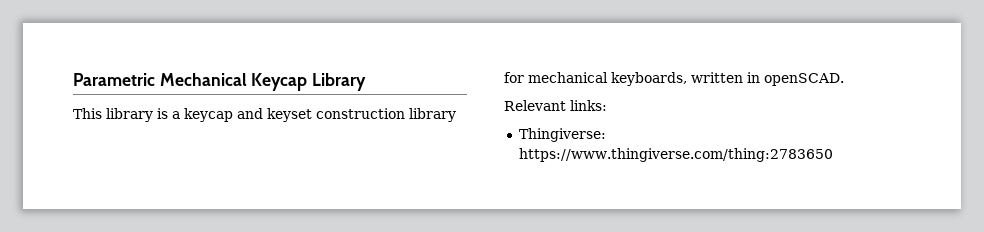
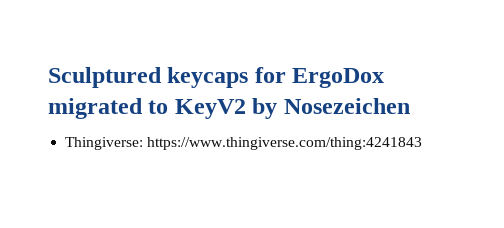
[73,73,367,91] [73,108,456,122] [504,72,844,86] [504,100,607,111] Parametric Mechanical Keycap Library // This library is a keycap and keyset construction library for mechanical keyboards, written in openSCAD. // Relevant links: -> [48,67,385,88] [48,98,410,119] Sculptured keycaps for ErgoDox migrated to KeyV2 by Nosezeichen
[518,148,833,162] https://www.thingiverse.com/thing:2783650 -> [147,137,423,150] https://www.thingiverse.com/thing:4241843

